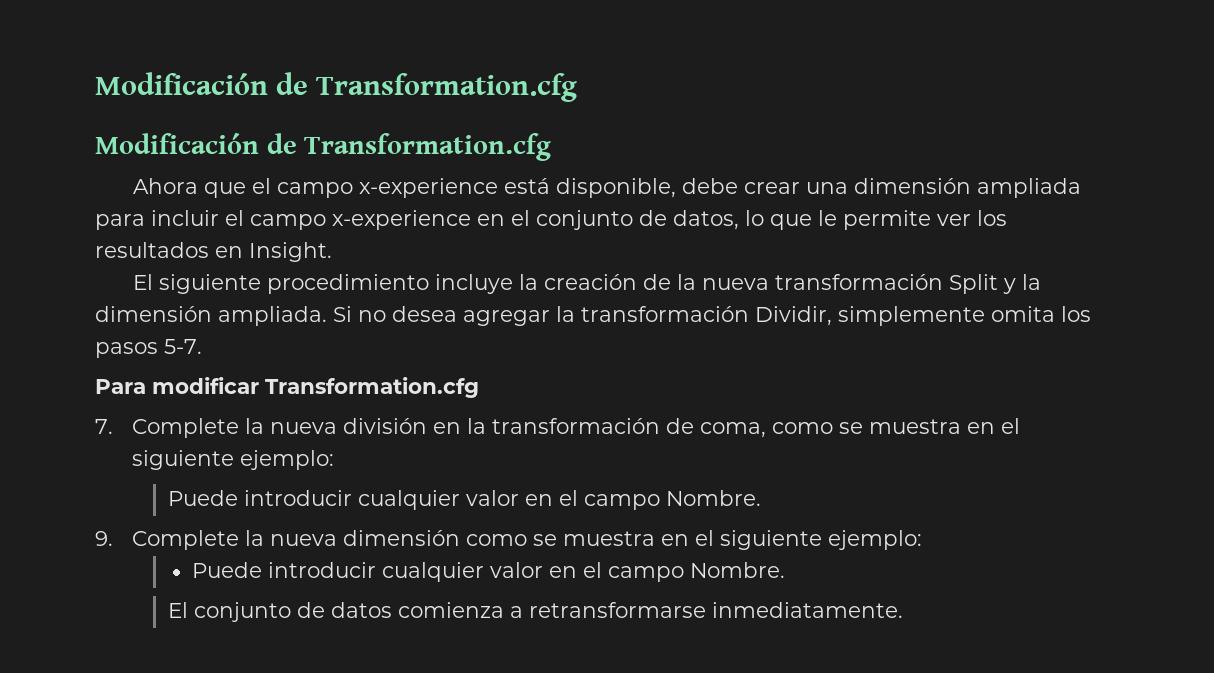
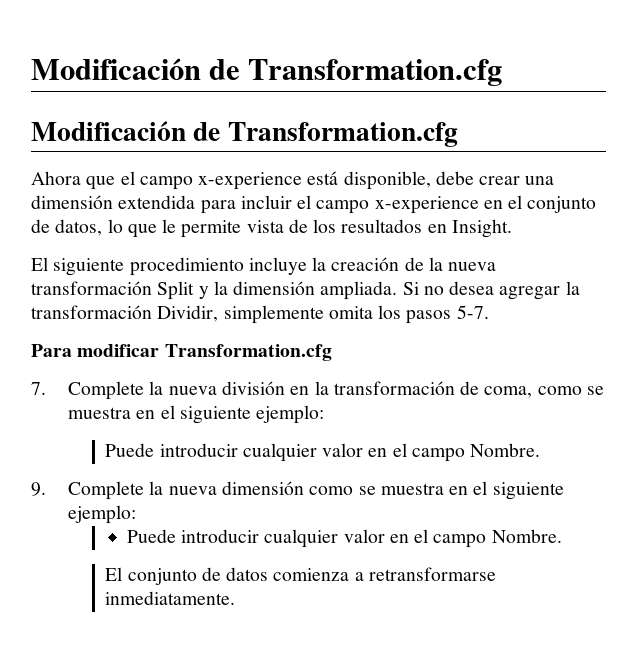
[976,178,1081,198] ampliada -> [118,195,196,209] extendida
[937,214,971,226] ver -> [246,219,308,233] vista de

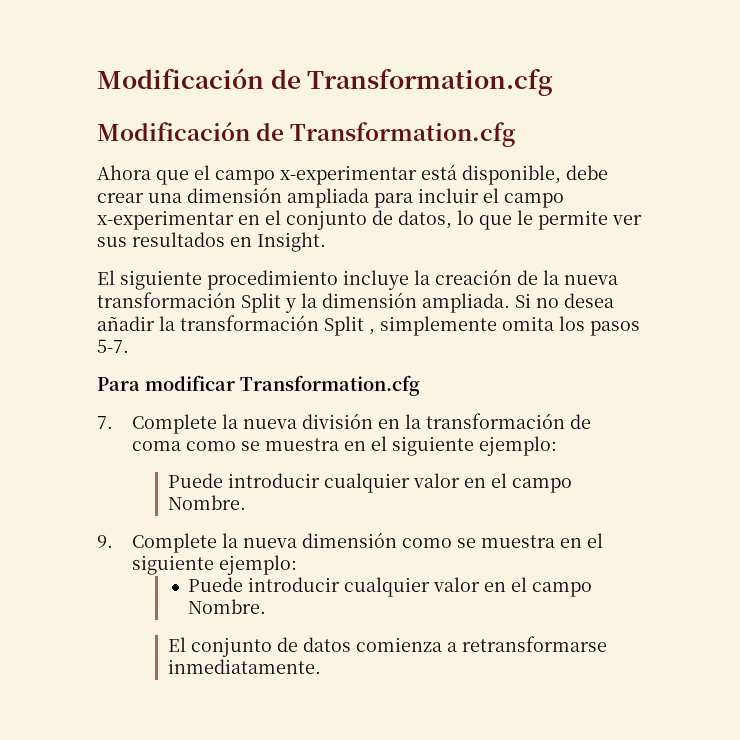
[198,172,303,190] x-experience -> [280,165,417,185] x-experimentar
[118,195,196,209] extendida -> [287,188,369,208] ampliada
[374,196,479,214] x-experience -> [97,210,234,230] x-experimentar
[246,219,337,233] vista de los -> [612,215,642,225] [97,237,127,247] ver sus
[499,281,580,300] [31,305,219,322] agregar la transformación Dividir, -> [97,315,375,336] añadir la transformación Split ,
[484,386,533,398] coma, -> [132,441,182,451] coma

